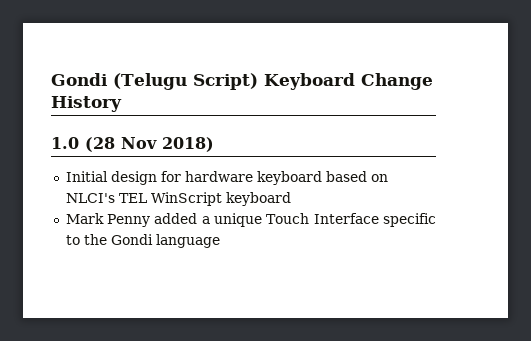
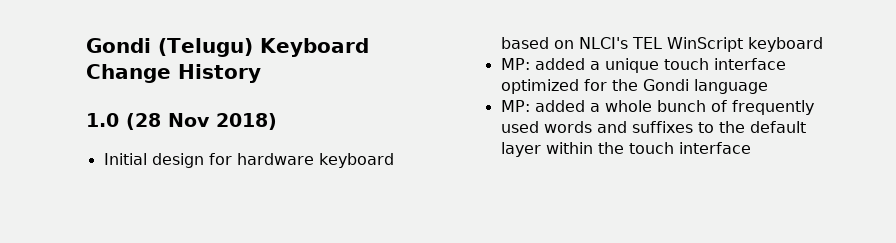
[51,73,258,90] Gondi (Telugu Script) -> [86,38,253,57] Gondi (Telugu)
[65,213,151,227] Mark Penny -> [500,58,530,70] MP:
[266,213,436,227] [65,235,80,245] Touch Interface specific to -> [663,58,786,70] [500,79,607,94] touch interface optimized for
(220, 241) none -> [500,100,814,115] [500,121,806,133] [500,142,751,157] // MP: added a whole bunch of frequently used words and suffixes to the default layer within the touch interface

